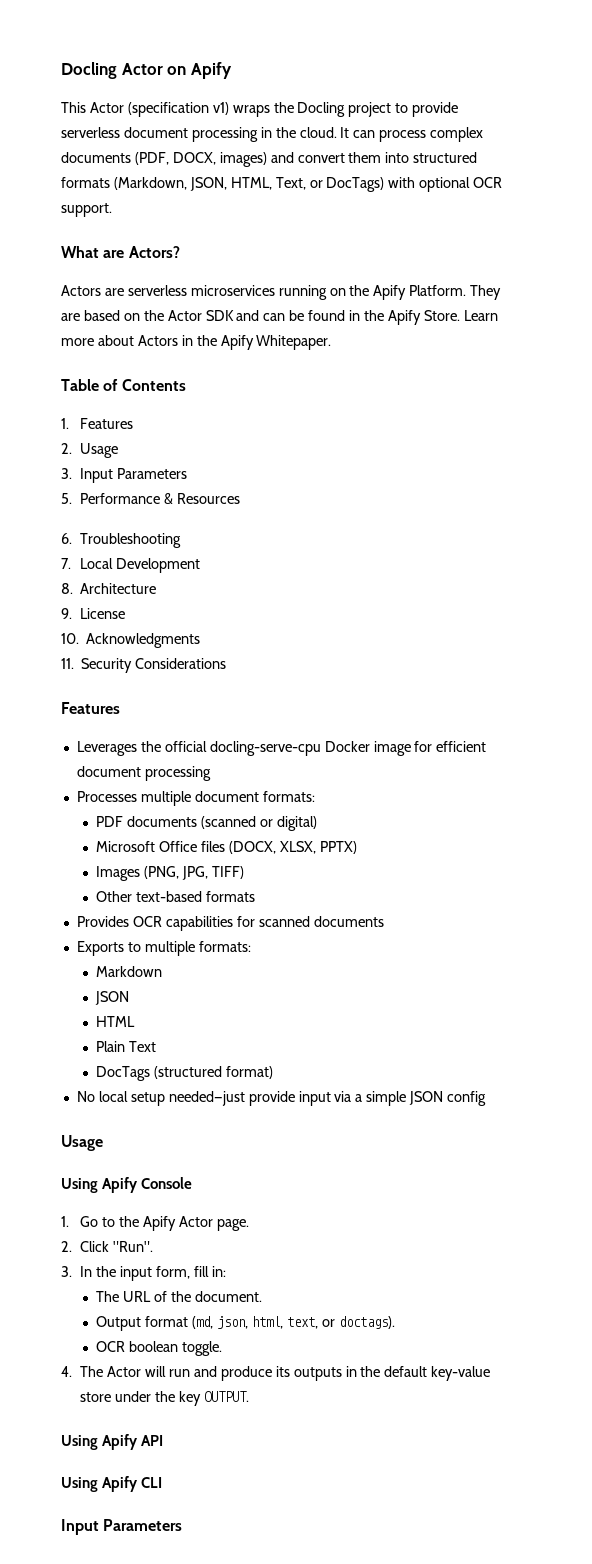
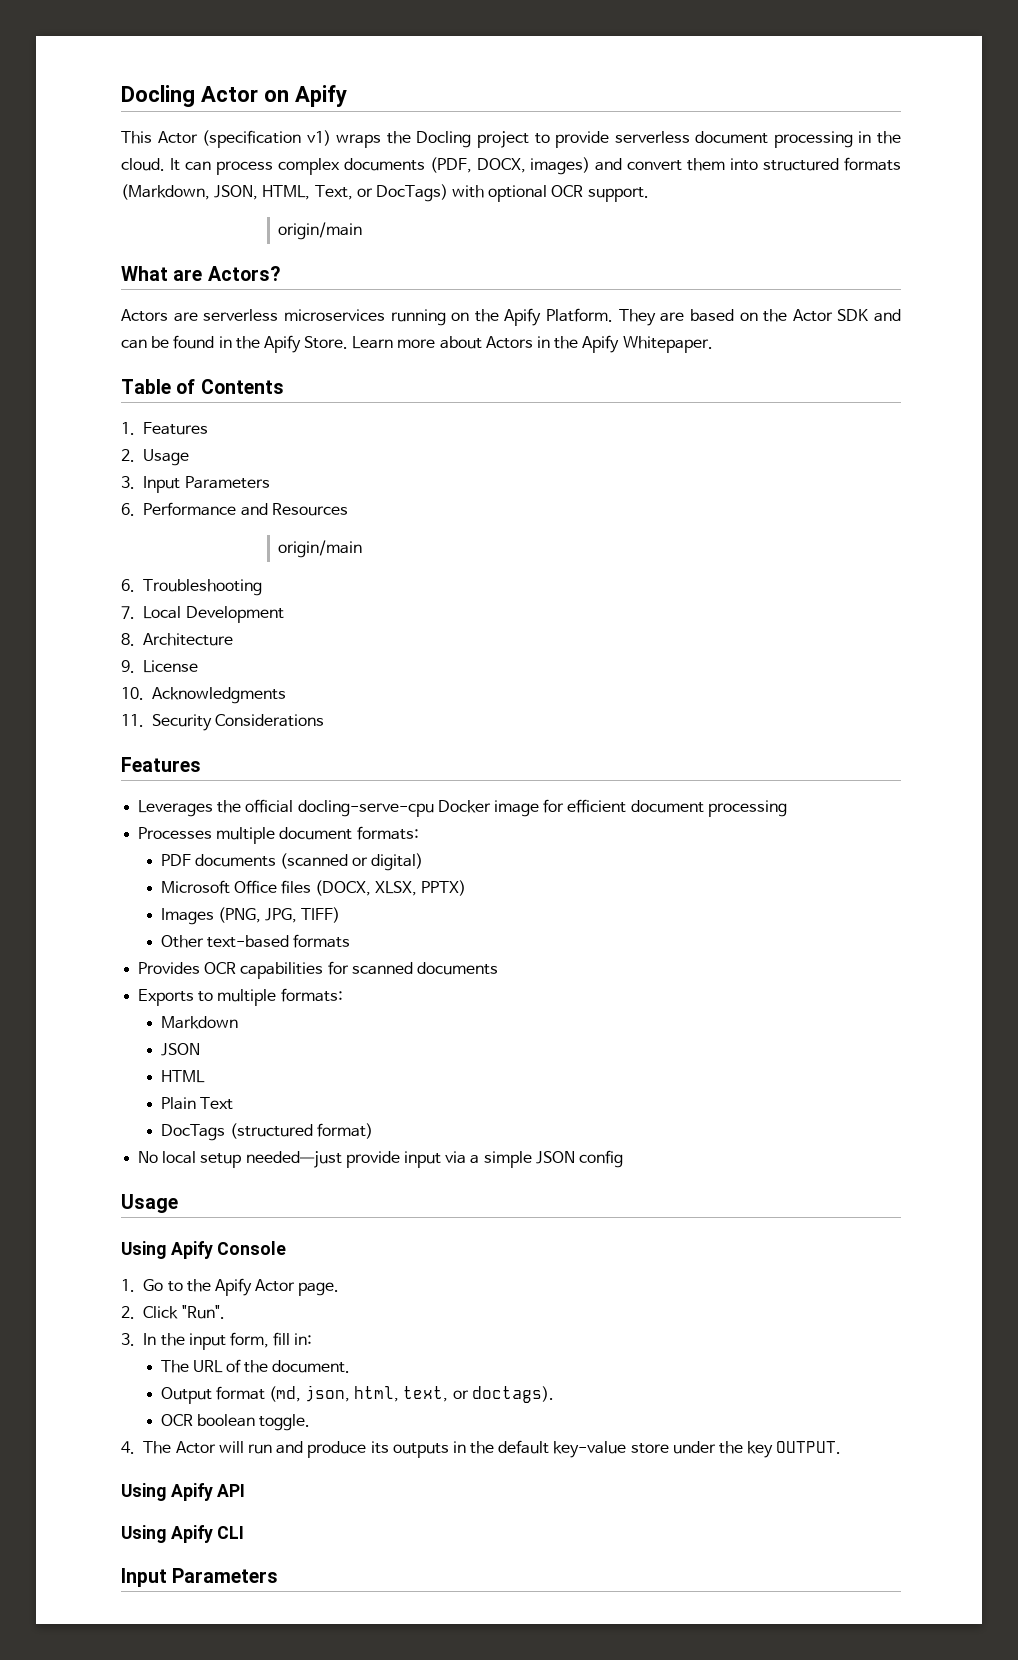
(112, 210) none -> [278,222,363,240] // origin/main
[61,493,174,504] 5. Performance & -> [121,502,268,516] 6. Performance and
(241, 498) none -> [278,540,363,558] // origin/main

